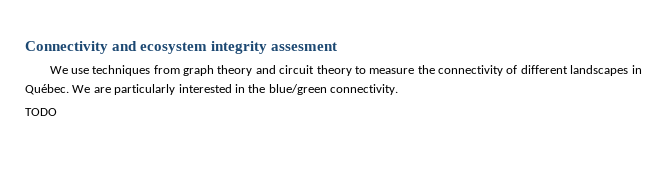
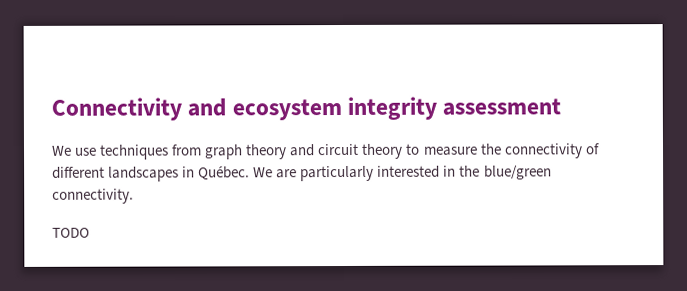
[271,42,338,51] assesment -> [442,98,562,116] assessment

